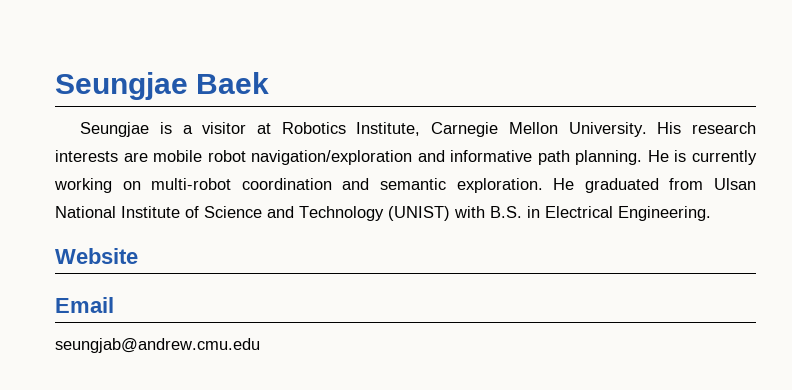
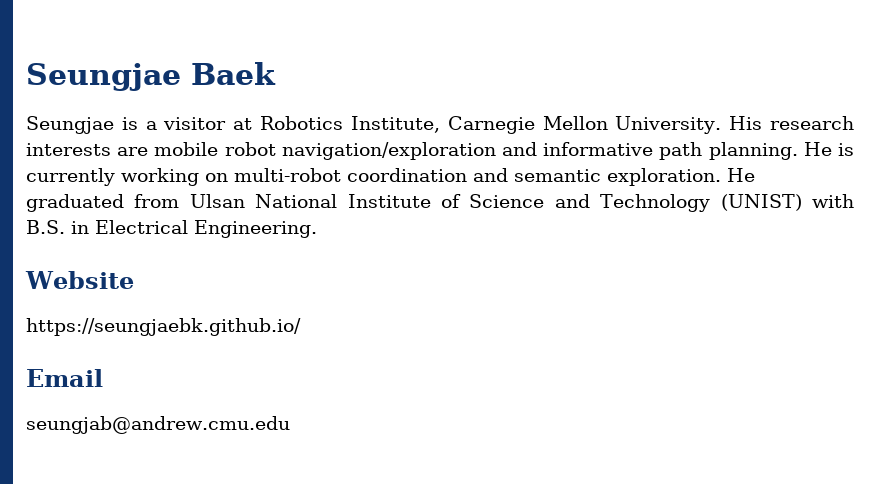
(138, 256) none -> [26,318,301,336] // https://seungjaebk.github.io/

